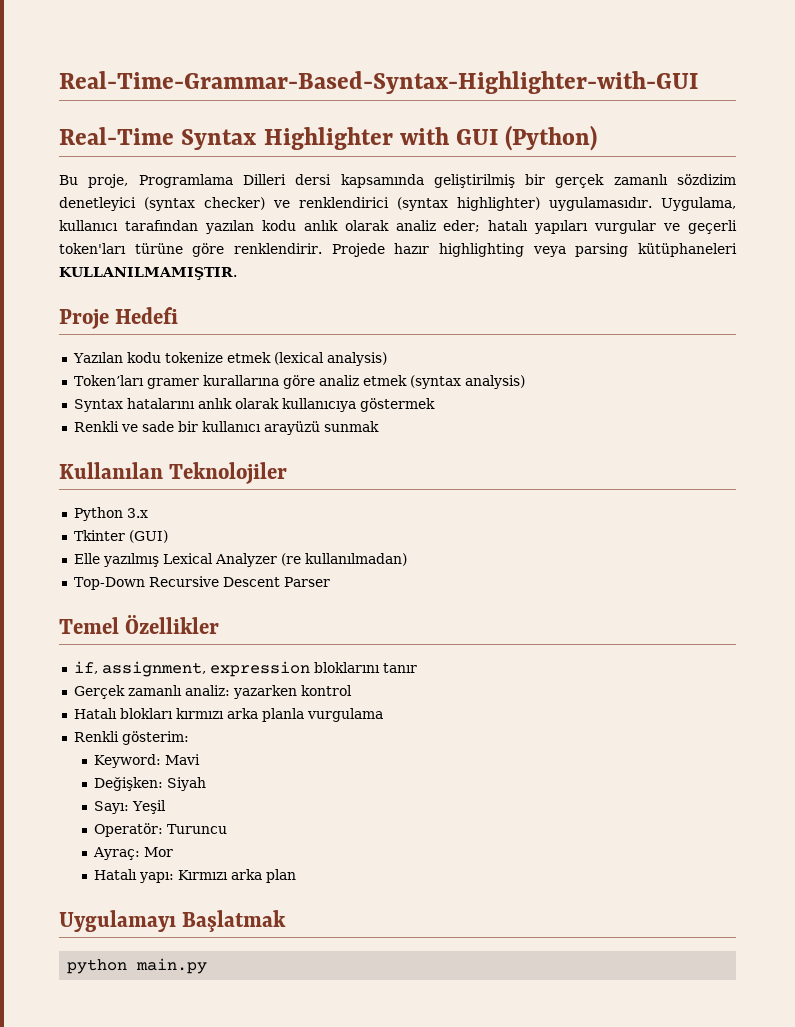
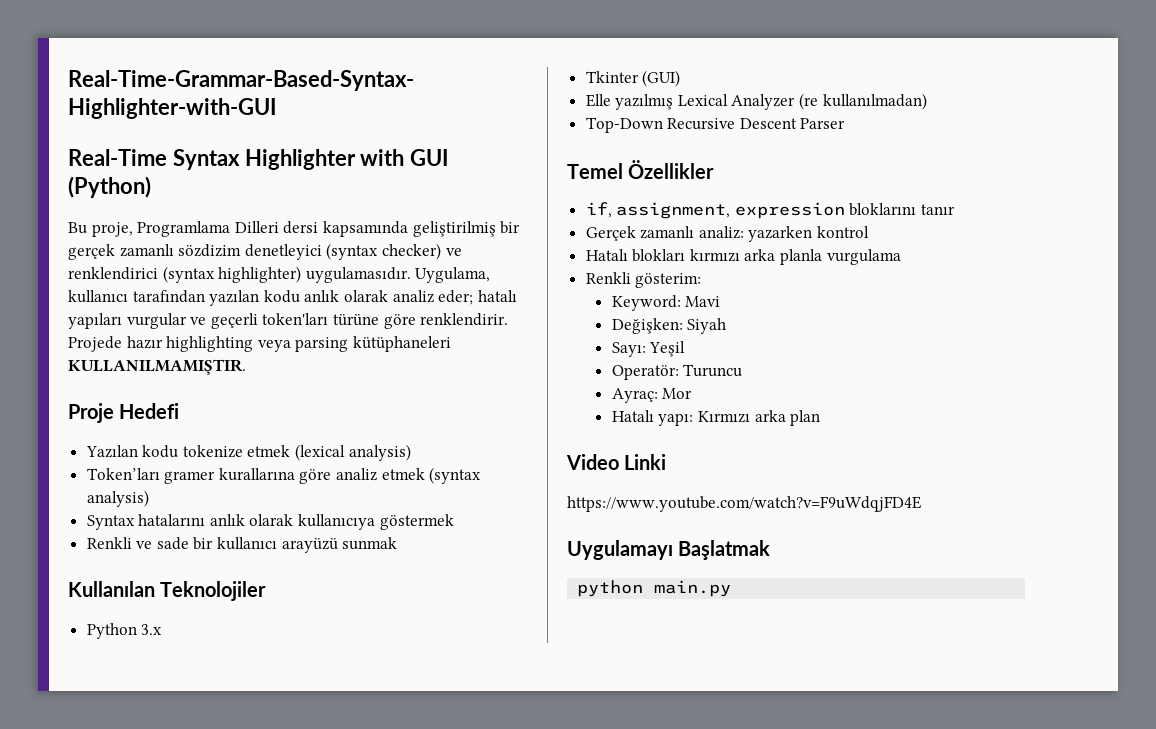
(297, 876) none -> [566,454,667,470] [567,496,921,512] // Video Linki // https://www.youtube.com/watch?v=F9uWdqjFD4E

